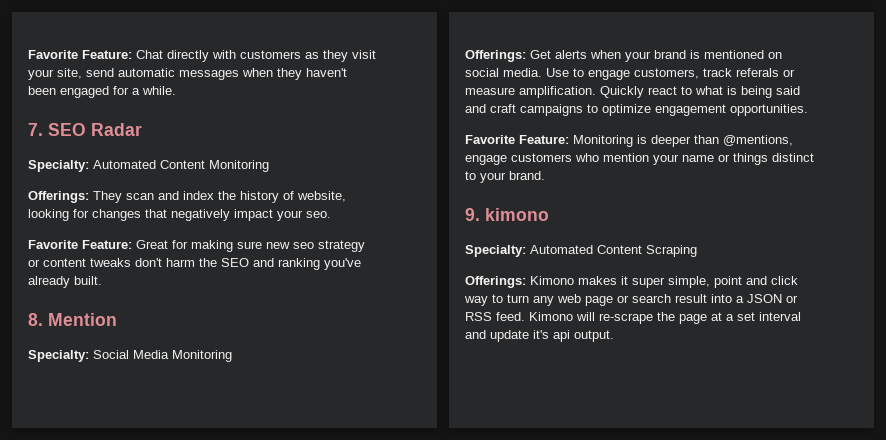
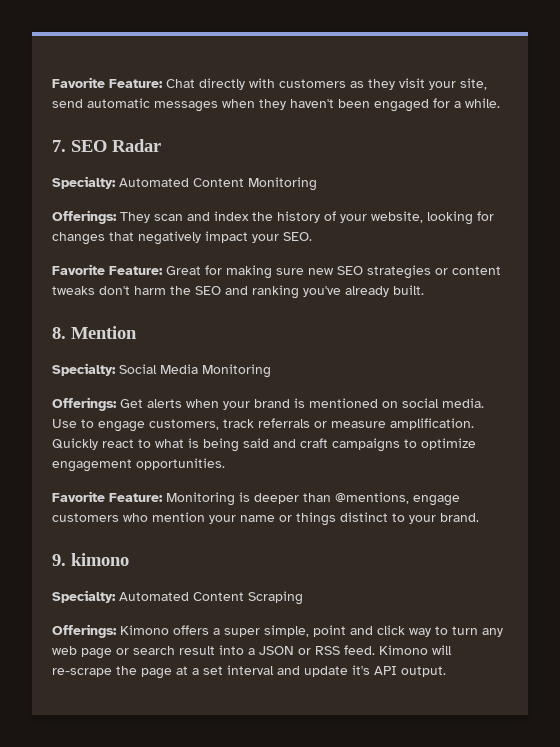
(294, 195) none -> [340,214,367,223] your
[306,211,331,218] seo. -> [283,232,312,241] SEO.
[293,240,365,252] seo strategy -> [337,265,431,279] SEO strategies
[736,68,779,77] referals -> [258,418,310,428] referrals
[578,276,628,285] makes it -> [173,625,220,635] offers a
[553,330,570,342] api -> [374,666,397,675] API

